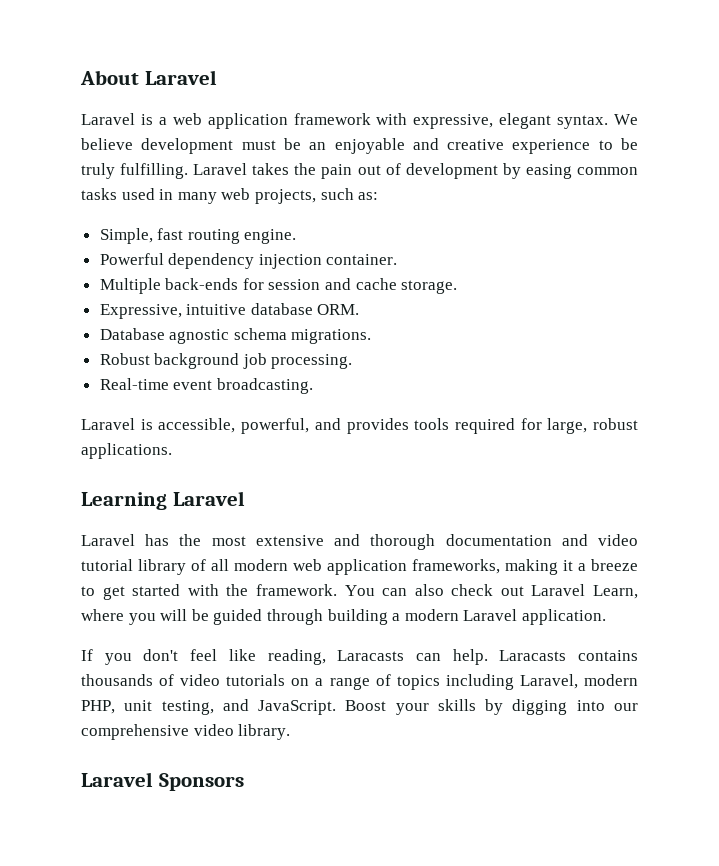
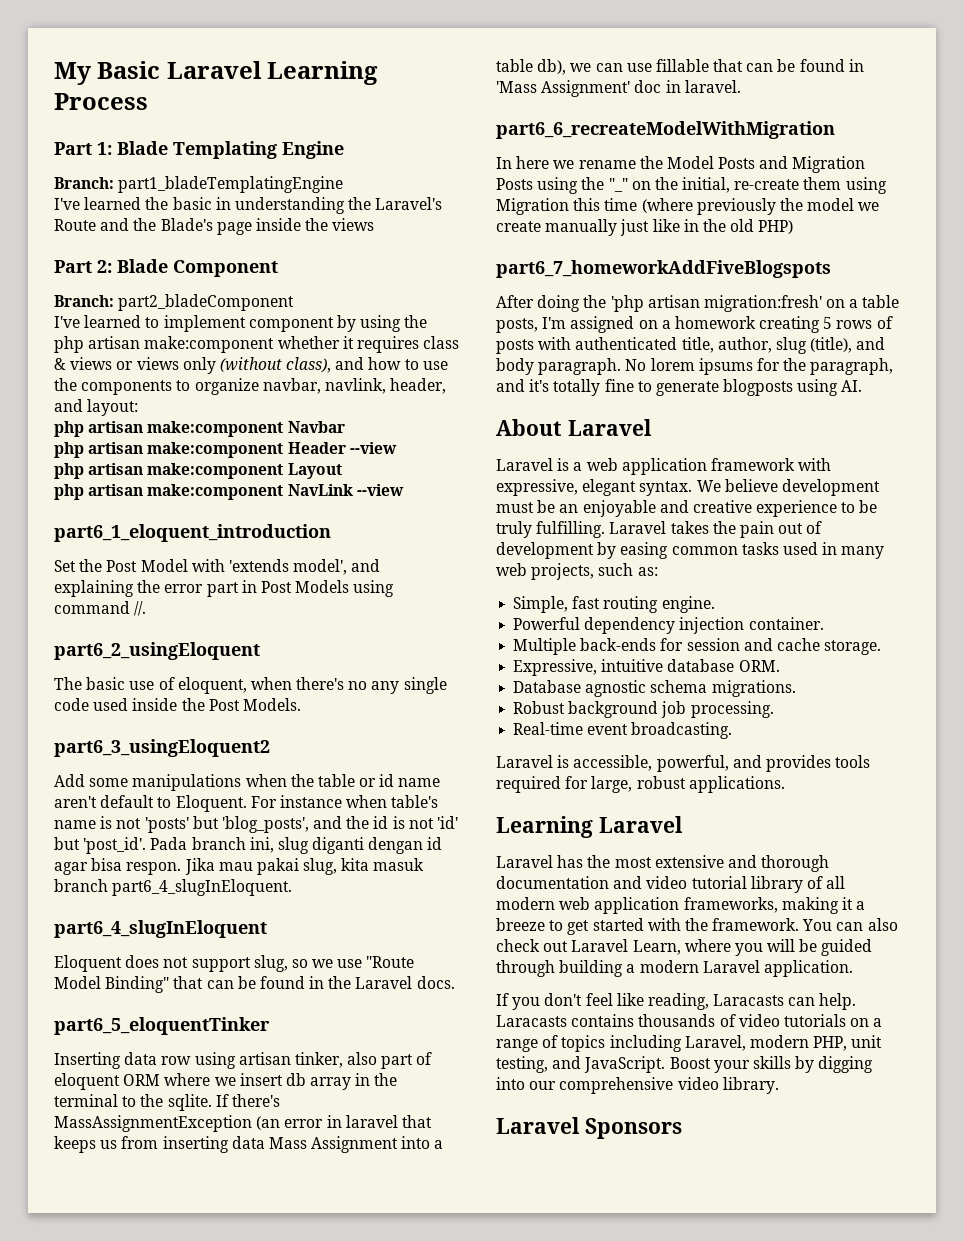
(80, 77) none -> [54,61,379,85] [54,93,148,110] [54,141,344,159] [54,176,344,193] [54,197,443,214] [54,218,375,235] [54,259,278,277] [54,294,295,311] [54,315,428,332] [54,336,460,353] [54,357,448,374] [54,378,447,395] [54,399,139,416] [54,421,345,437] [54,442,397,458] [54,463,342,479] [54,484,404,500] [54,524,331,542] [54,559,381,575] [54,580,395,597] [54,601,147,616] [54,642,260,660] [54,677,447,694] [54,698,301,711] [54,739,270,757] [54,774,441,791] [54,795,439,812] [54,816,459,833] [54,837,443,854] [54,858,425,875] [54,879,293,896] [54,920,267,938] [54,955,415,972] [54,976,455,993] [54,1017,270,1035] [54,1052,433,1069] [54,1073,398,1090] [54,1094,280,1111] [54,1115,432,1132] [54,1136,444,1153] [496,59,864,75] [496,80,741,97] [496,121,835,139] [496,156,866,173] [496,177,887,194] [496,198,880,215] [496,219,794,236] [496,260,831,278] [496,295,900,312] [496,316,893,333] [496,337,886,354] [496,358,894,375] [496,379,863,396] My Basic Laravel Learning Process // Part 1: Blade Templating Engine // Branch: part1_bladeTemplatingEngine // I've learned the basic in understanding the Laravel's Route and the Blade's page inside the views // Part 2: Blade Component // Branch: part2_bladeComponent // I've learned to implement component by using the php artisan make:component whether it requires class & views or views only (without class), and how to use the components to organize navbar, navlink, header, and layout: // php artisan make:component Navbar // php artisan make:component Header --view // php artisan make:component Layout // php artisan make:component NavLink --view // part6_1_eloquent_introduction // Set the Post Model with 'extends model', and explaining the error part in Post Models using command //. // part6_2_usingEloquent // The basic use of eloquent, when there's no any single code used inside the Post Models. // part6_3_usingEloquent2 // Add some manipulations when the table or id name aren't default to Eloquent. For instance when table's name is not 'posts' but 'blog_posts', and the id is not 'id' but 'post_id'. Pada branch ini, slug diganti dengan id agar bisa respon. Jika mau pakai slug, kita masuk branch part6_4_slugInEloquent. // part6_4_slugInEloquent // Eloquent does not support slug, so we use "Route Model Binding" that can be found in the Laravel docs. // part6_5_eloquentTinker // Inserting data row using artisan tinker, also part of eloquent ORM where we insert db array in the terminal to the sqlite. If there's MassAssignmentException (an error in laravel that keeps us from inserting data Mass Assignment into a table db), we can use fillable that can be found in 'Mass Assignment' doc in laravel. // part6_6_recreateModelWithMigration // In here we rename the Model Posts and Migration Posts using the "_" on the initial, re-create them using Migration this time (where previously the model we create manually just like in the old PHP) // part6_7_homeworkAddFiveBlogspots // After doing the 'php artisan migration:fresh' on a table posts, I'm assigned on a homework creating 5 rows of posts with authenticated title, author, slug (title), and body paragraph. No lorem ipsums for the paragraph, and it's totally fine to generate blogposts using AI. //

